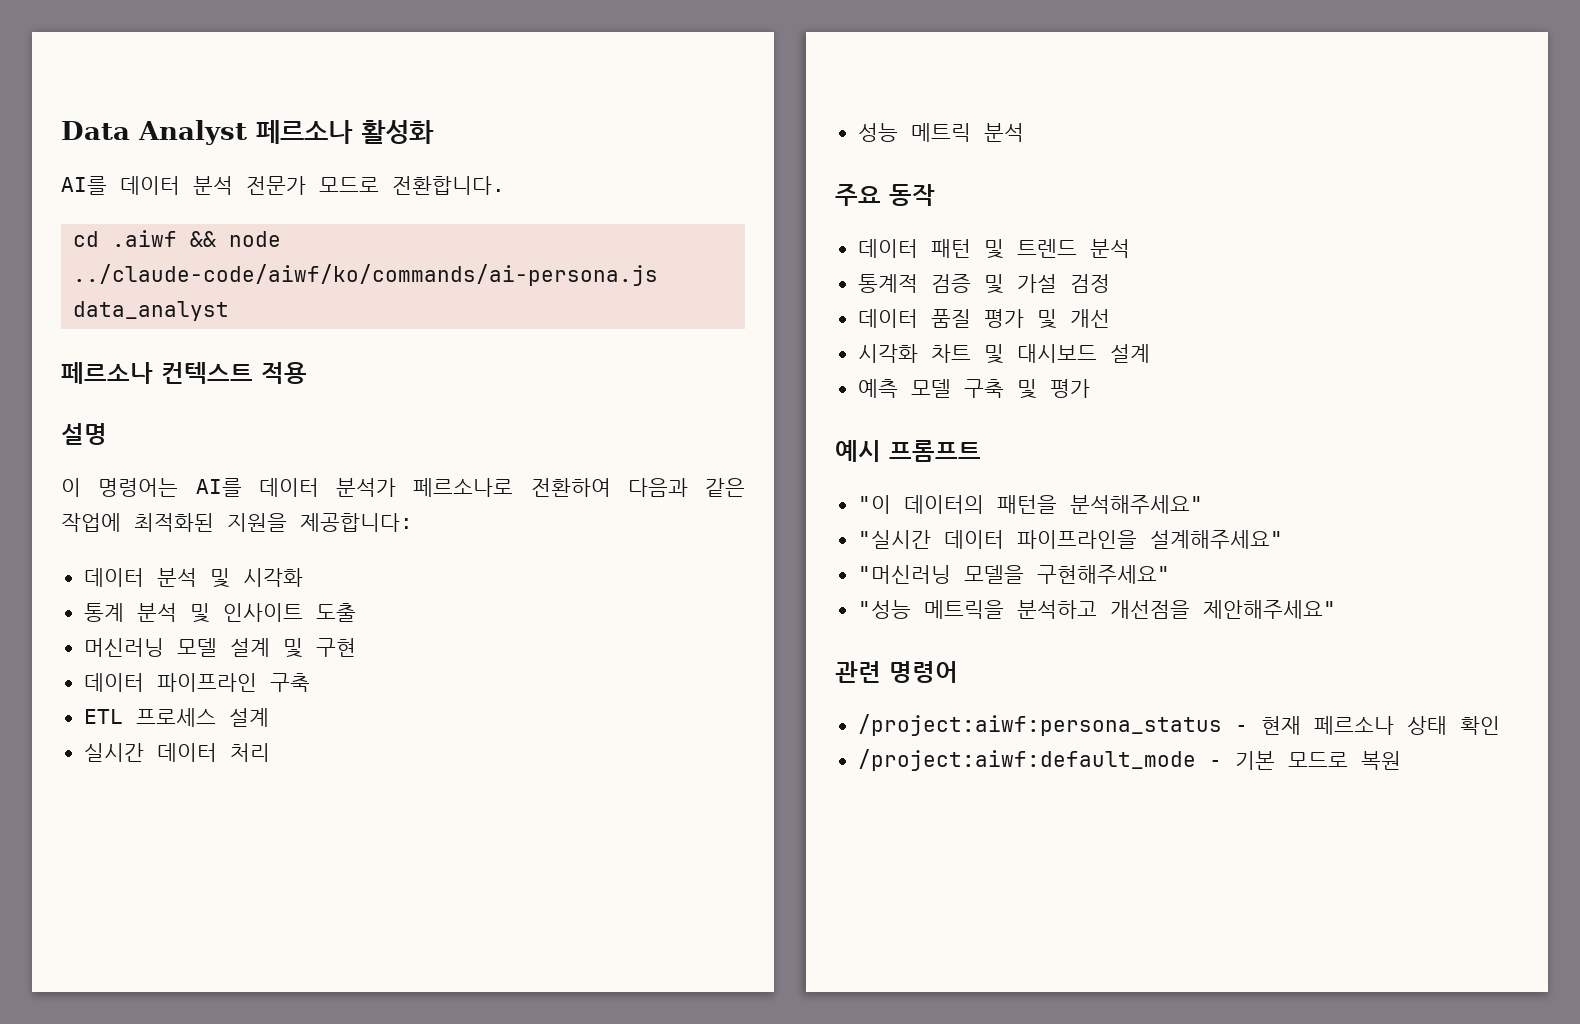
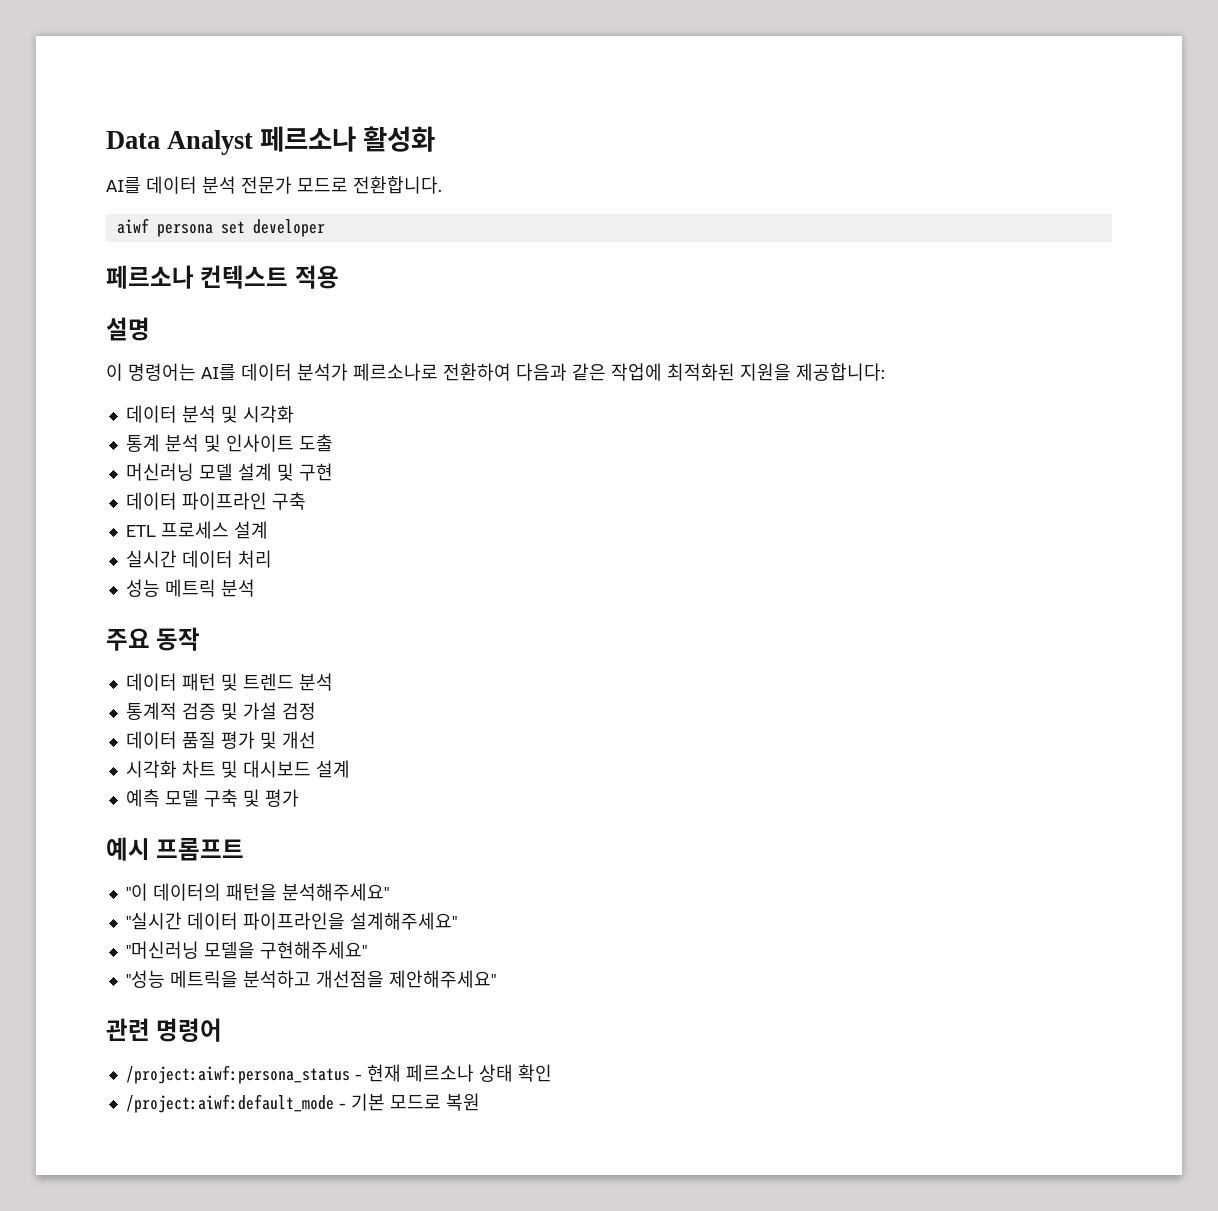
[73,230,282,247] [73,264,659,286] [73,301,230,321] cd .aiwf && node ../claude-code/aiwf/ko/commands/ai-persona.js data_analyst -> [116,218,325,237] aiwf persona set developer

